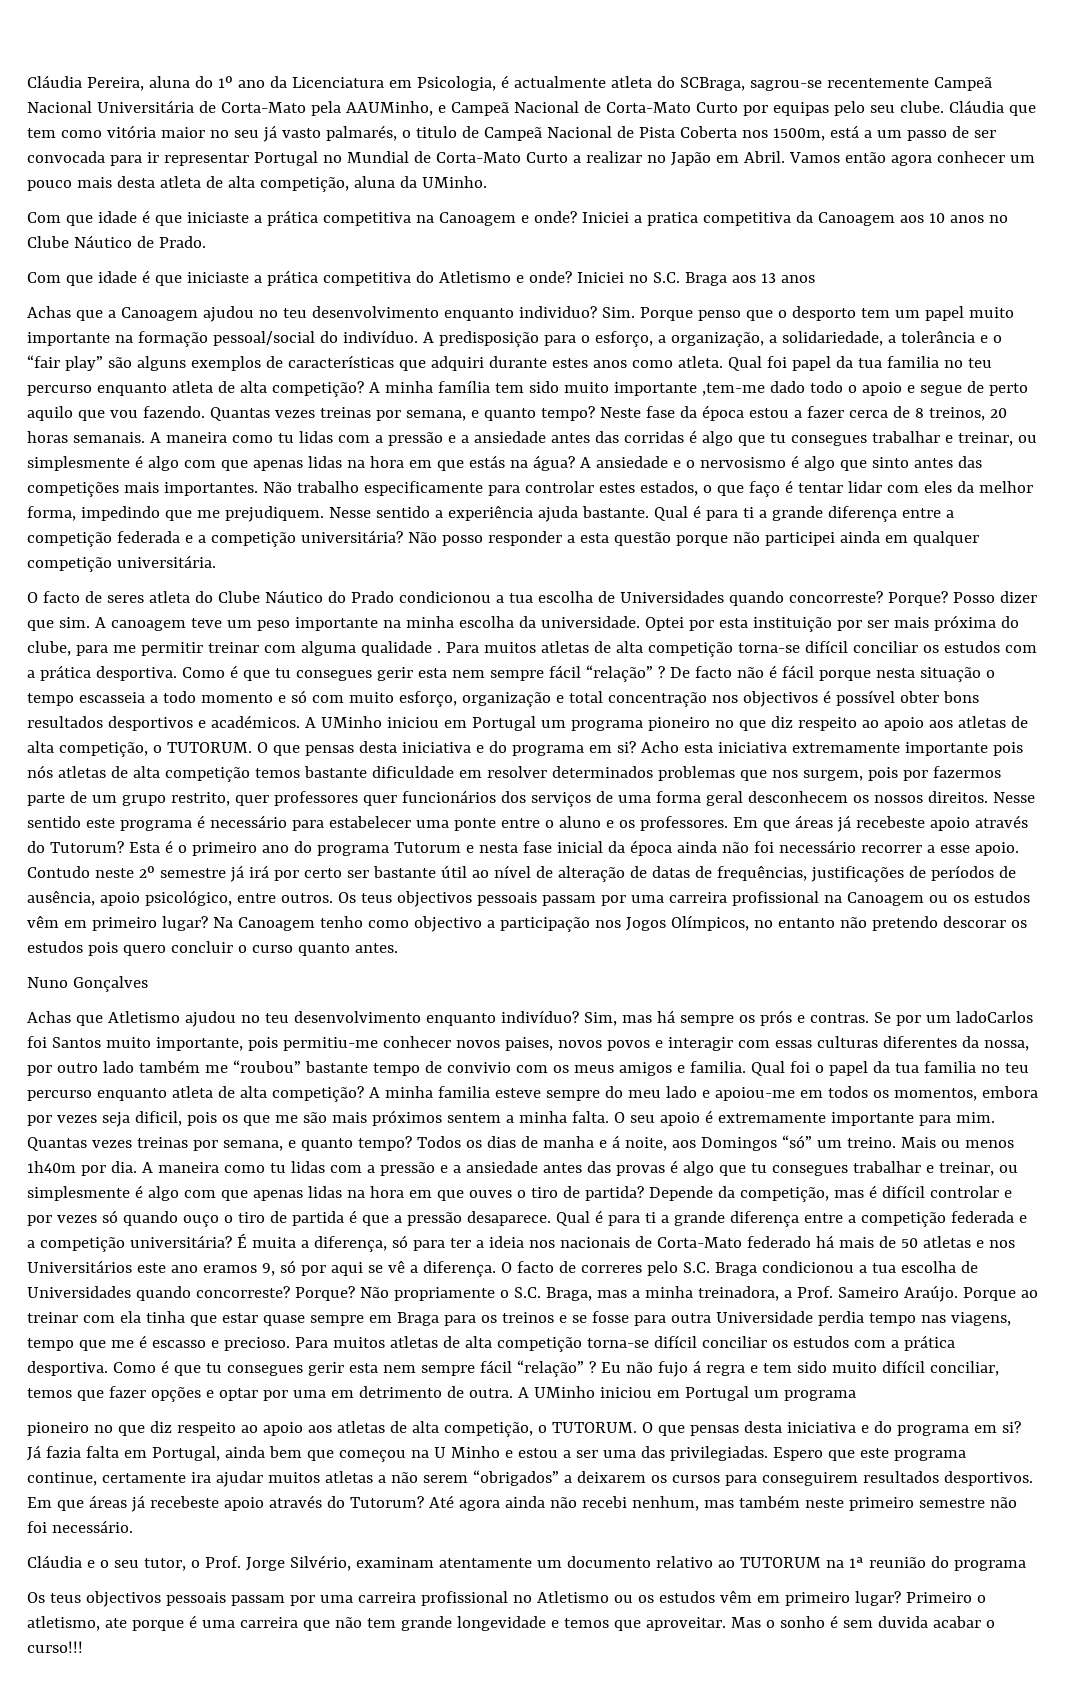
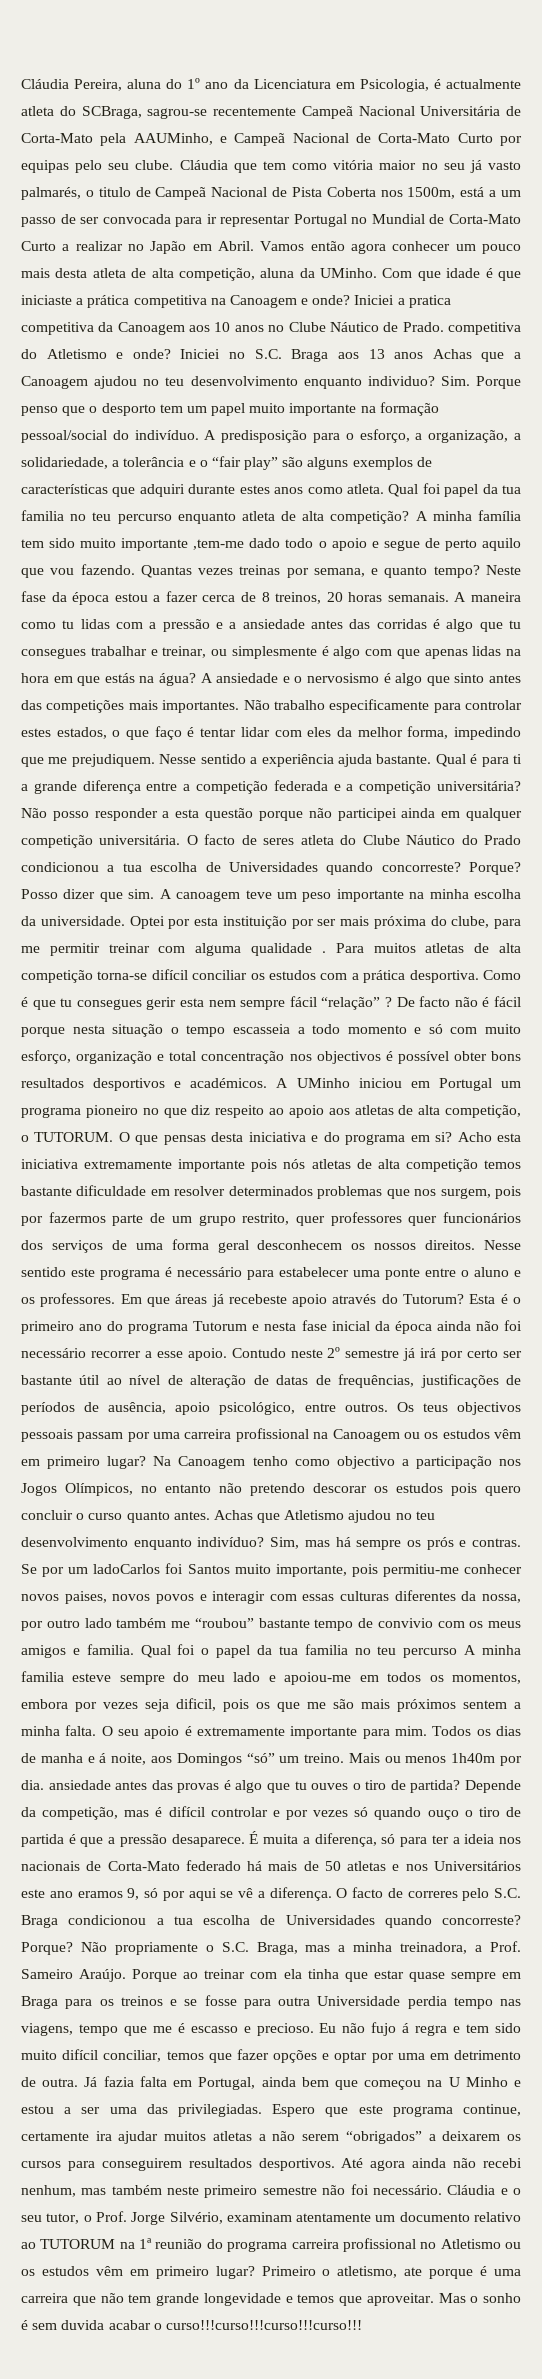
(487, 182) // -> (378, 273) none
[27,270,318,286] // Com que idade é que iniciaste a prática -> (444, 327) none
(815, 279) // -> (424, 355) none
(216, 561) // -> (181, 840) none
[27,976,148,992] // Nuno Gonçalves // -> (210, 1515) none
[96,1086,364,1102] enquanto atleta de alta competição? -> (458, 1653) none
[27,1136,412,1151] Quantas vezes treinas por semana, e quanto tempo? -> (427, 1731) none
[141,1161,461,1176] A maneira como tu lidas com a pressão e a -> (44, 1785) none
[771,1161,1018,1176] [27,1185,464,1201] consegues trabalhar e treinar, ou simplesmente é algo com que apenas lidas na hora em que -> (307, 1785) none
[555,1210,1027,1227] [27,1235,232,1252] Qual é para ti a grande diferença entre a competição federada e a competição universitária? -> (245, 1840) none
[294,1335,955,1352] [27,1360,596,1377] Para muitos atletas de alta competição torna-se difícil conciliar os estudos com a prática desportiva. Como é que tu consegues gerir esta nem sempre fácil “relação” ? -> (314, 2029) none
[517,1386,856,1401] [27,1421,1021,1437] A UMinho iniciou em Portugal um programa // pioneiro no que diz respeito ao apoio aos atletas de alta competição, o TUTORUM. O que pensas desta iniciativa e do programa em si? -> (79, 2082) none
[27,1495,424,1512] Em que áreas já recebeste apoio através do Tutorum? -> (335, 2164) none
(133, 1526) // -> (442, 2190) none
[27,1591,353,1607] // Os teus objectivos pessoais passam por uma -> (288, 2246) none
[27,1641,83,1653] curso!!! -> [165,2320,362,2330] curso!!!curso!!!curso!!!curso!!!

